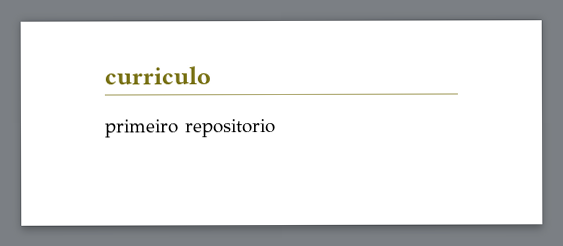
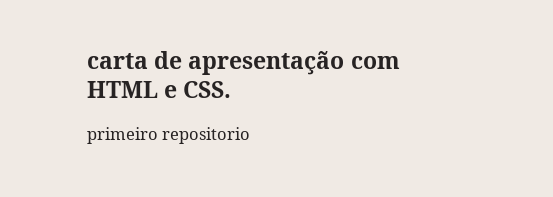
[104,66,211,85] curriculo -> [87,51,400,75] [87,81,232,98] carta de apresentação com HTML e CSS.

